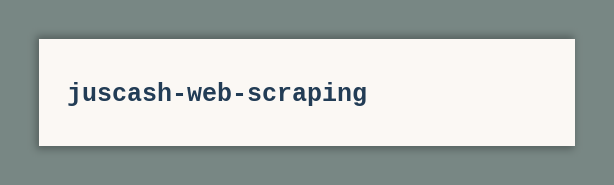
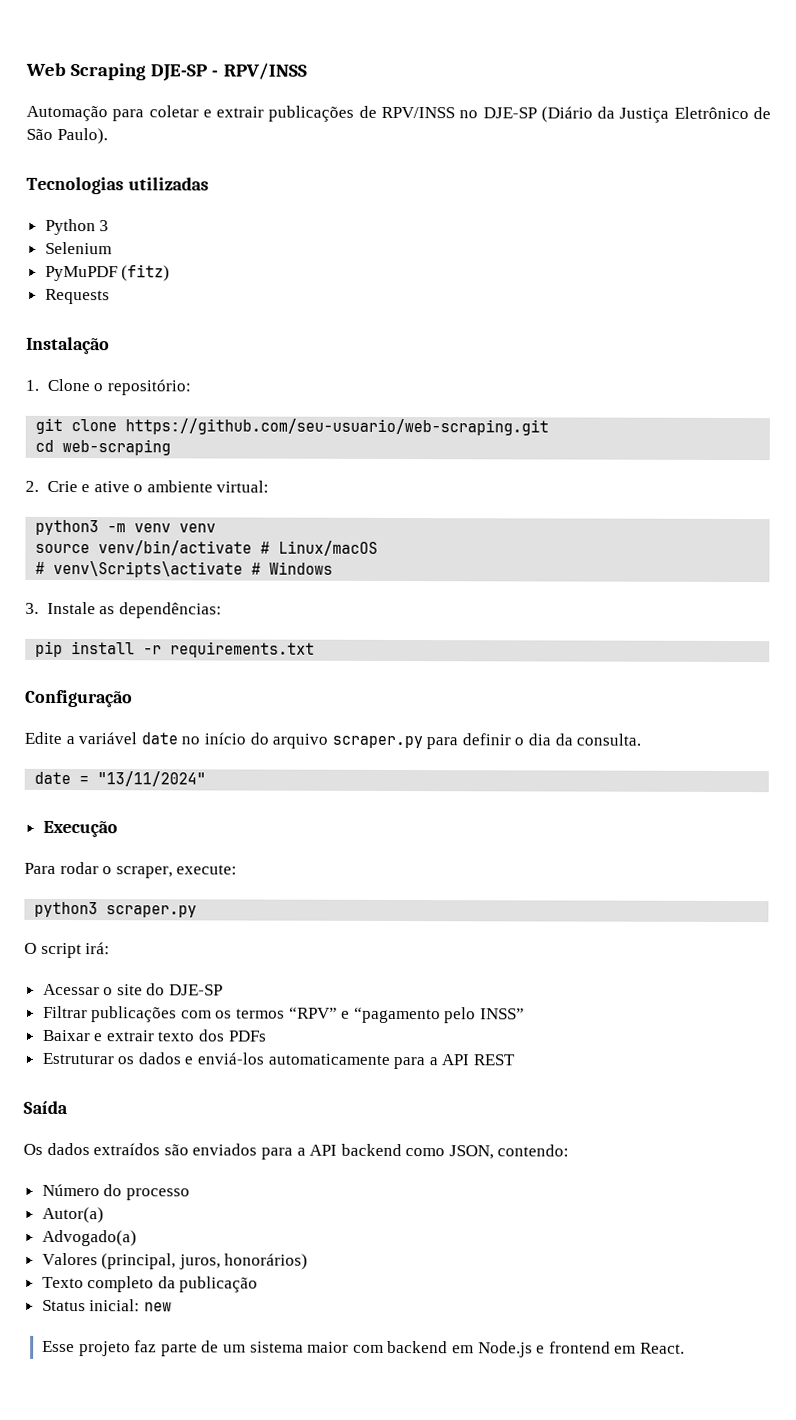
[67,82,367,106] juscash-web-scraping -> [25,62,307,82] [26,105,772,123] [26,127,108,145] [26,176,209,195] [44,218,110,236] [44,241,112,255] [44,264,171,282] [44,288,110,305] [26,336,110,355] [25,378,191,396] [35,417,550,436] [35,439,172,456] [25,480,270,493] [35,519,217,536] [35,540,379,556] [35,560,334,578] [25,601,222,619] [35,640,316,658] [25,689,133,708] [24,731,642,750] [34,771,207,787] [42,820,118,838] [24,861,238,879] [34,901,198,918] [24,942,111,959] [42,983,224,996] [42,1005,526,1024] [42,1029,267,1042] [41,1052,516,1070] [23,1100,68,1115] [23,1142,570,1160] [41,1183,190,1201] [41,1206,104,1224] [41,1229,137,1247] [41,1252,309,1270] [41,1276,259,1293] [41,1299,172,1312] [42,1340,685,1358] Web Scraping DJE-SP - RPV/INSS // Automação para coletar e extrair publicações de RPV/INSS no DJE-SP (Diário da Justiça Eletrônico de São Paulo). // Tecnologias utilizadas // Python 3 // Selenium // PyMuPDF (fitz) // Requests // Instalação // 1. Clone o repositório: // git clone https://github.com/seu-usuario/web-scraping.git // cd web-scraping // 2. Crie e ative o ambiente virtual: // python3 -m venv venv // source venv/bin/activate # Linux/macOS // # venv\Scripts\activate # Windows // 3. Instale as dependências: // pip install -r requirements.txt // Configuração // Edite a variável date no início do arquivo scraper.py para definir o dia da consulta. // date = "13/11/2024" // Execução // Para rodar o scraper, execute: // python3 scraper.py // O script irá: // Acessar o site do DJE-SP // Filtrar publicações com os termos “RPV” e “pagamento pelo INSS” // Baixar e extrair texto dos PDFs // Estruturar os dados e enviá-los automaticamente para a API REST // Saída // Os dados extraídos são enviados para a API backend como JSON, contendo: // Número do processo // Autor(a) // Advogado(a) // Valores (principal, juros, honorários) // Texto completo da publicação // Status inicial: new // Esse projeto faz parte de um sistema maior com backend em Node.js e frontend em React.

